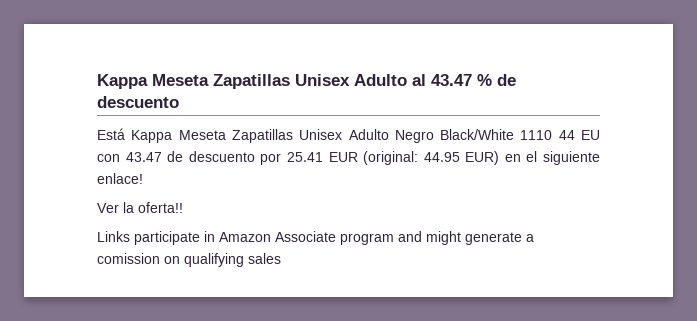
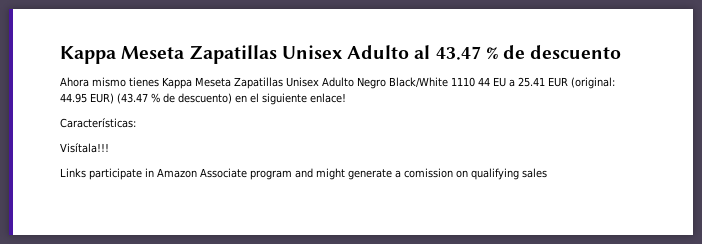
[97,128,125,140] Está -> [60,77,159,87] Ahora mismo tienes
[97,151,282,165] con 43.47 de descuento por -> [509,79,515,87] a
(500, 158) none -> [117,93,232,104] (43.47 % de descuento)
[97,202,183,213] Ver la oferta!! -> [60,118,136,128] [60,143,109,153] Características: // Visítala!!!

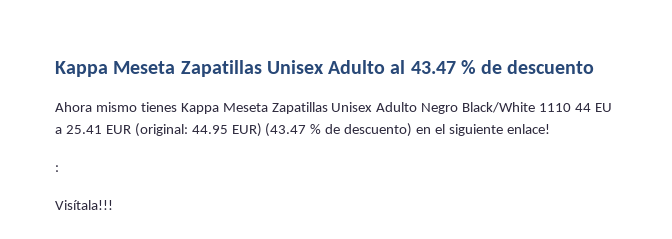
[60,118,136,128] Características: -> [55,165,59,172] :
[60,168,547,180] // Links participate in Amazon Associate program and might generate a comission on qualifying sales -> (113, 205) none

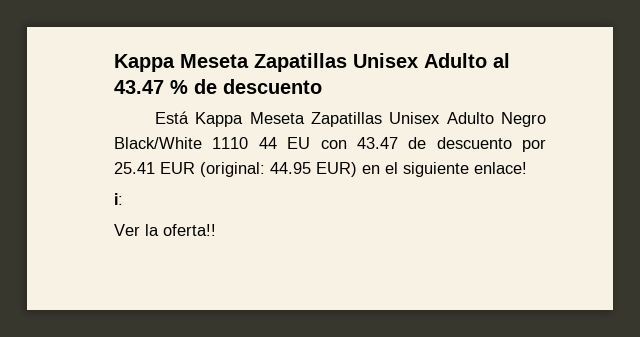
[55,102,177,112] Ahora mismo tienes -> [155,111,190,124] Está
[55,127,62,134] a -> [320,137,546,152] con 43.47 de descuento por
[265,123,413,137] (43.47 % de descuento) -> (357, 169) none
[55,165,59,172] [55,200,113,210] : // Visítala!!! -> [114,193,123,205] [114,224,216,236] ℹ: // Ver la oferta!!

